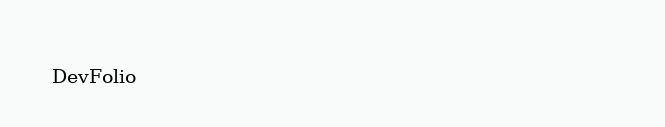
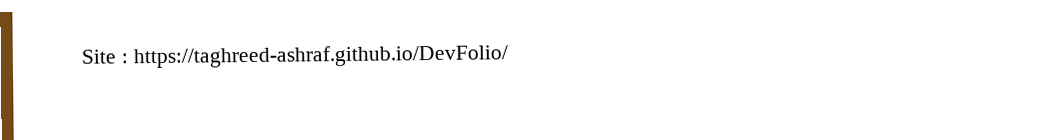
[52,69,136,83] DevFolio -> [81,44,508,69] Site : https://taghreed-ashraf.github.io/DevFolio/

